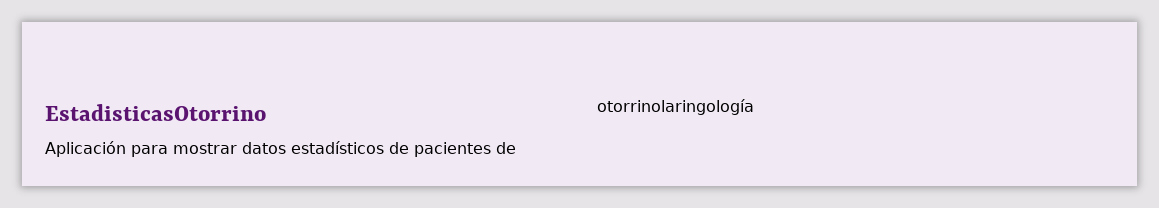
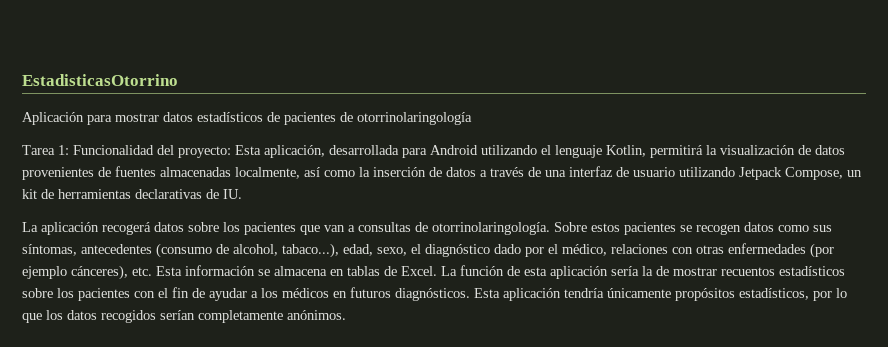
(754, 107) none -> [22,145,845,158] [22,166,862,180] [22,189,242,199] [22,222,832,235] [22,243,834,258] [22,265,845,280] [22,287,847,301] [22,310,346,323] // Tarea 1: Funcionalidad del proyecto: Esta aplicación, desarrollada para Android utilizando el lenguaje Kotlin, permitirá la visualización de datos provenientes de fuentes almacenadas localmente, así como la inserción de datos a través de una interfaz de usuario utilizando Jetpack Compose, un kit de herramientas declarativas de IU. // La aplicación recogerá datos sobre los pacientes que van a consultas de otorrinolaringología. Sobre estos pacientes se recogen datos como sus síntomas, antecedentes (consumo de alcohol, tabaco...), edad, sexo, el diagnóstico dado por el médico, relaciones con otras enfermedades (por ejemplo cánceres), etc. Esta información se almacena en tablas de Excel. La función de esta aplicación sería la de mostrar recuentos estadísticos sobre los pacientes con el fin de ayudar a los médicos en futuros diagnósticos. Esta aplicación tendría únicamente propósitos estadísticos, por lo que los datos recogidos serían completamente anónimos.

